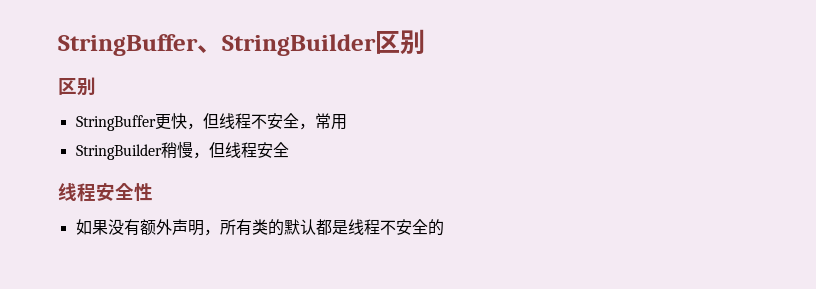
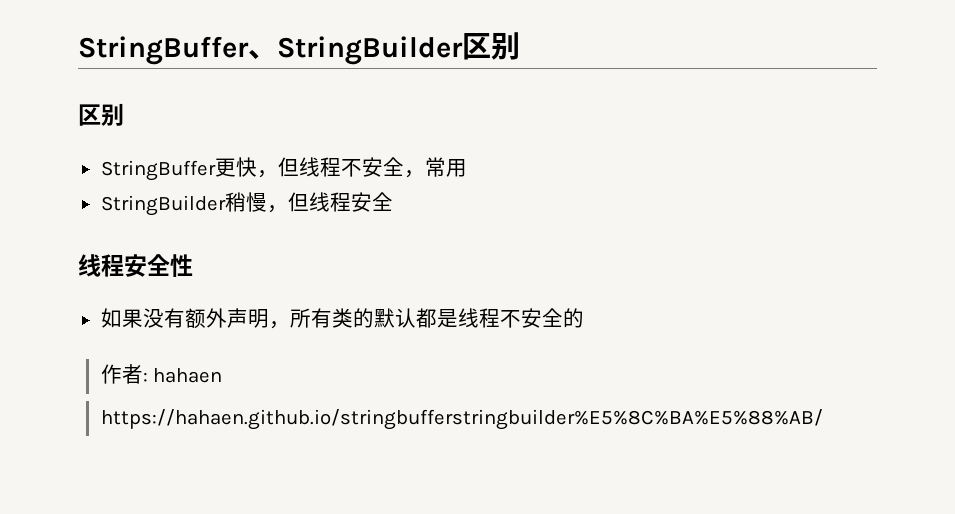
(444, 227) none -> [100,364,223,384] [100,409,823,430] // 作者: hahaen // https://hahaen.github.io/stringbufferstringbuilder%E5%8C%BA%E5%88%AB/

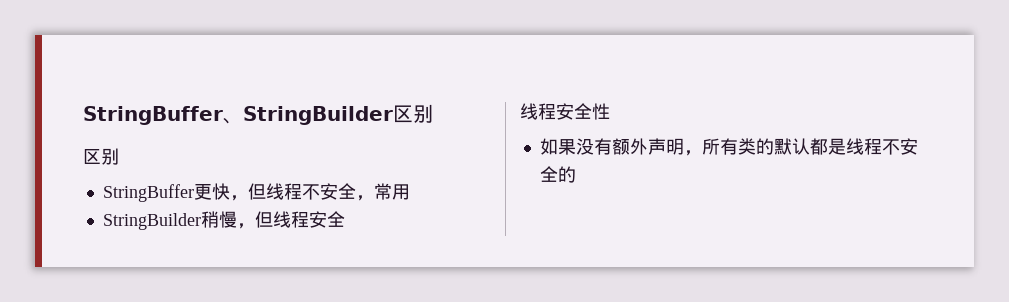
[100,364,223,384] [100,409,823,430] // 作者: hahaen // https://hahaen.github.io/stringbufferstringbuilder%E5%8C%BA%E5%88%AB/ -> (576, 174) none

